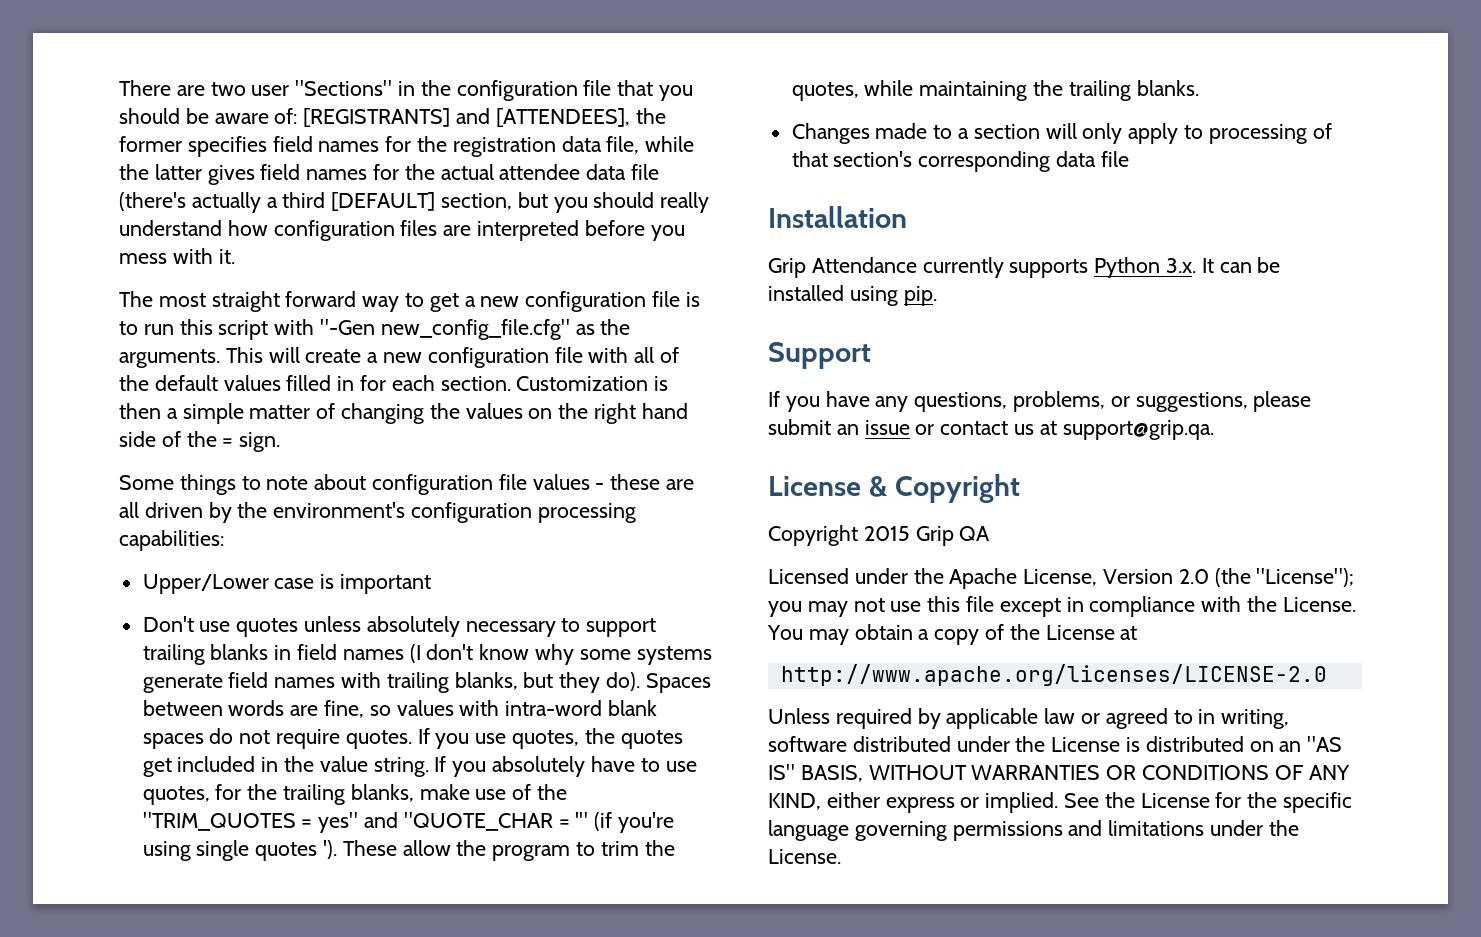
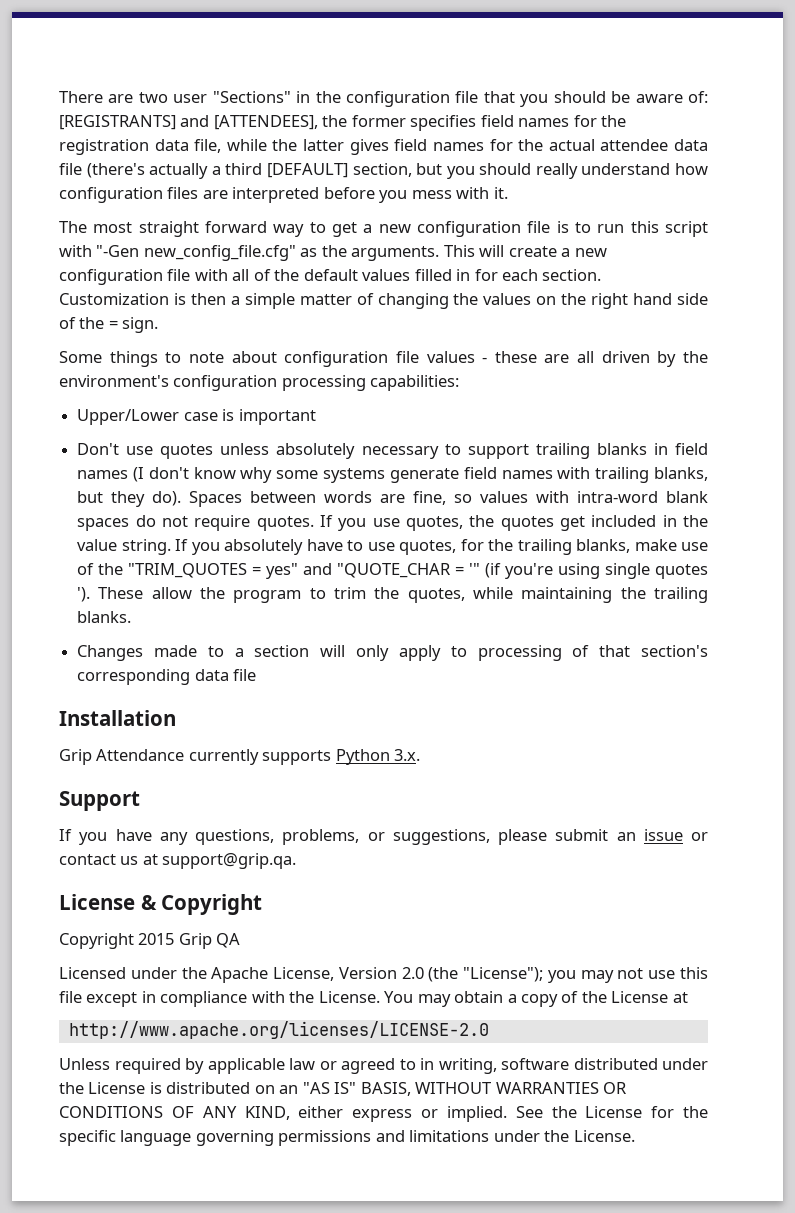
[1201,257,1281,273] [768,285,937,306] It can be installed using pip. -> (421, 755) none

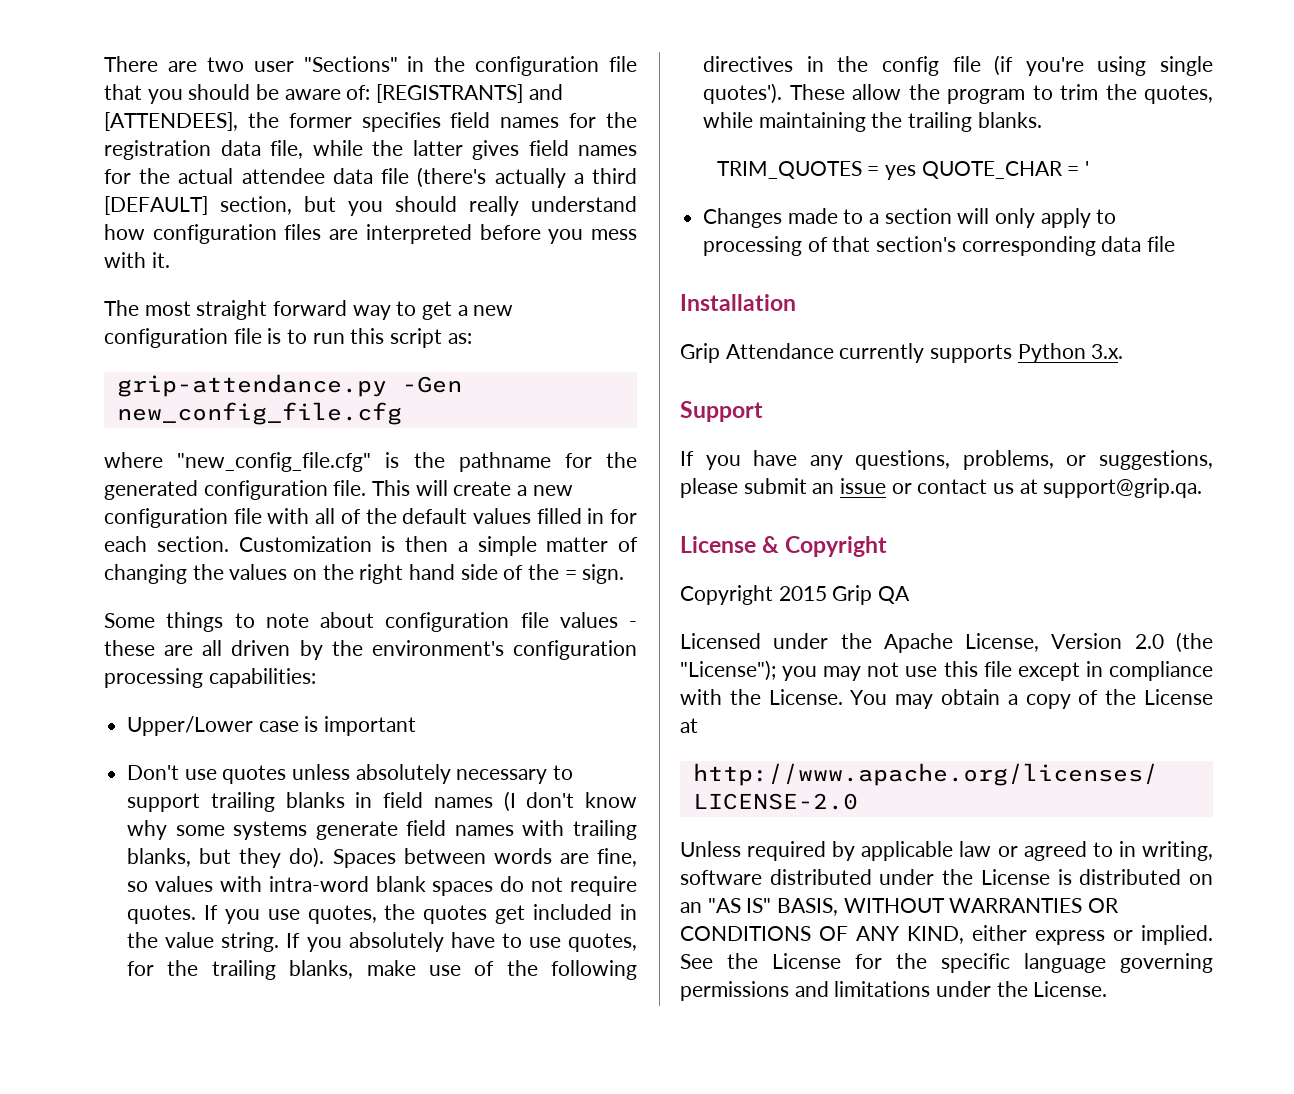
[59,245,440,261] with "-Gen new_config_file.cfg" as the arguments. -> [447,333,472,344] [116,374,462,397] [116,402,402,425] [104,452,638,472] [104,480,367,500] as: // grip-attendance.py -Gen new_config_file.cfg // where "new_config_file.cfg" is the pathname for the generated configuration file.
[128,563,481,579] "TRIM_QUOTES = yes" and "QUOTE_CHAR = '" -> [551,960,637,980] [703,56,981,76] following directives in the config file
[655,564,709,579] [77,587,91,602] quotes '). -> [703,83,783,104] quotes').
(132, 617) none -> [716,161,1089,180] // TRIM_QUOTES = yes QUOTE_CHAR = '

